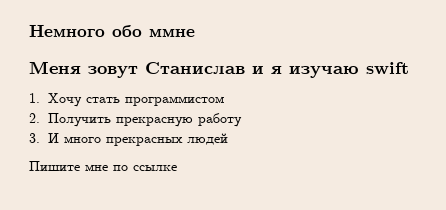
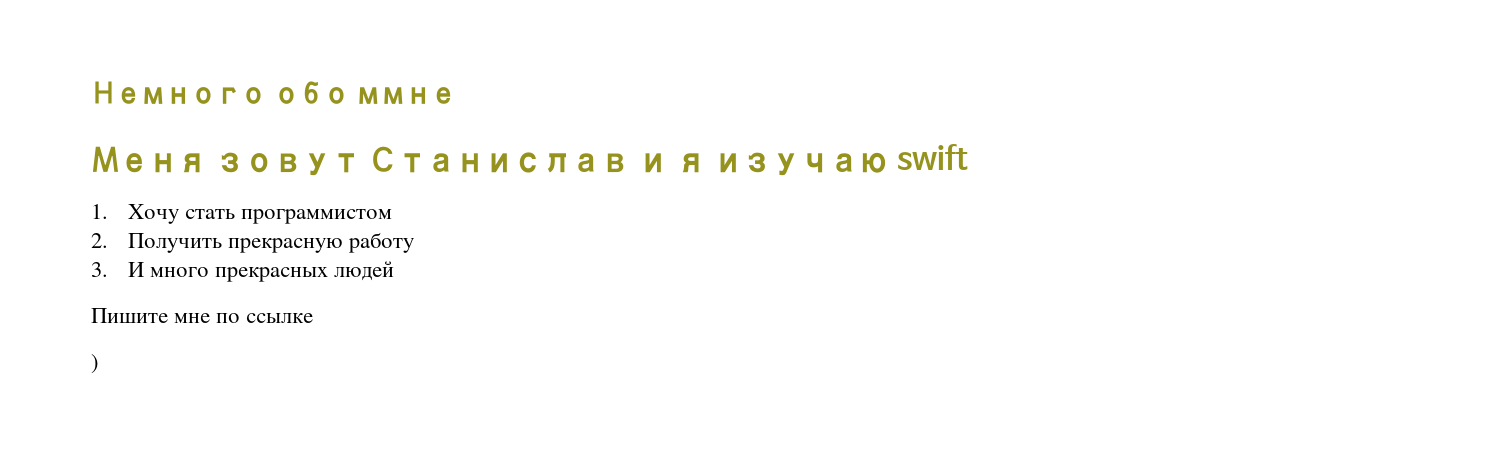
(177, 168) none -> [91,354,99,374] // )

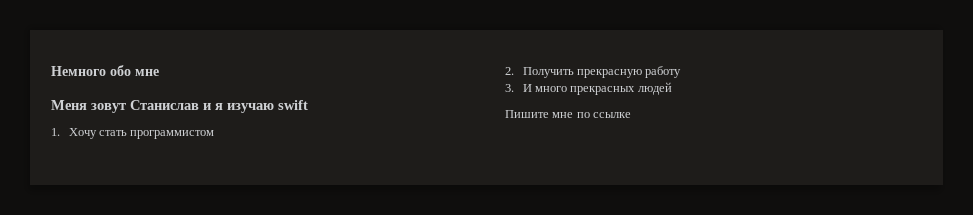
[356,87,457,104] ммне -> [135,69,159,76] мне
[91,354,99,374] // ) -> (632, 115) none

